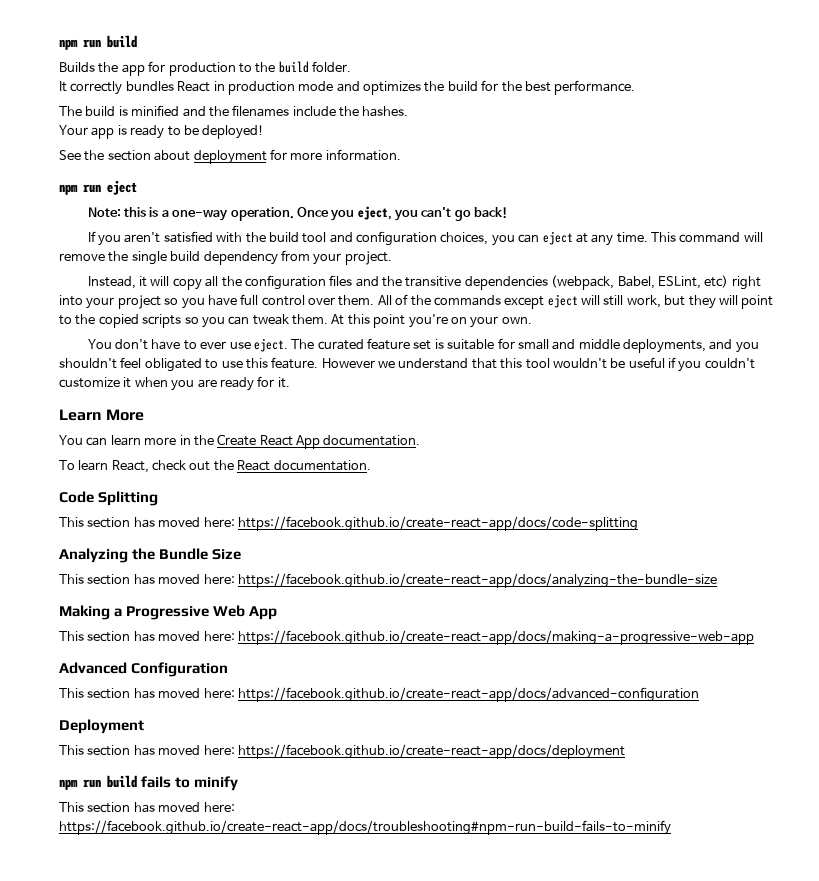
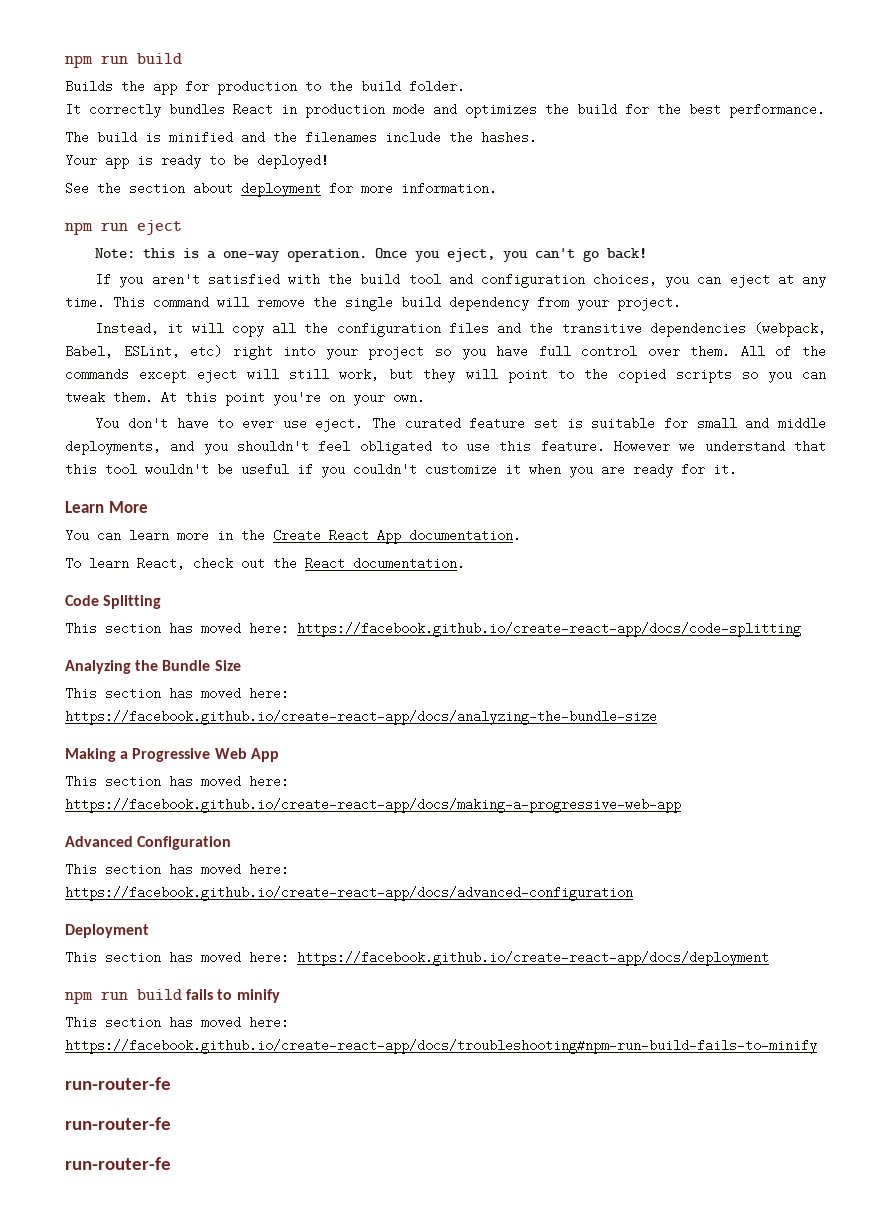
(671, 827) none -> [65,1077,171,1090] [65,1117,171,1130] [65,1157,171,1170] // run-router-fe // run-router-fe // run-router-fe

